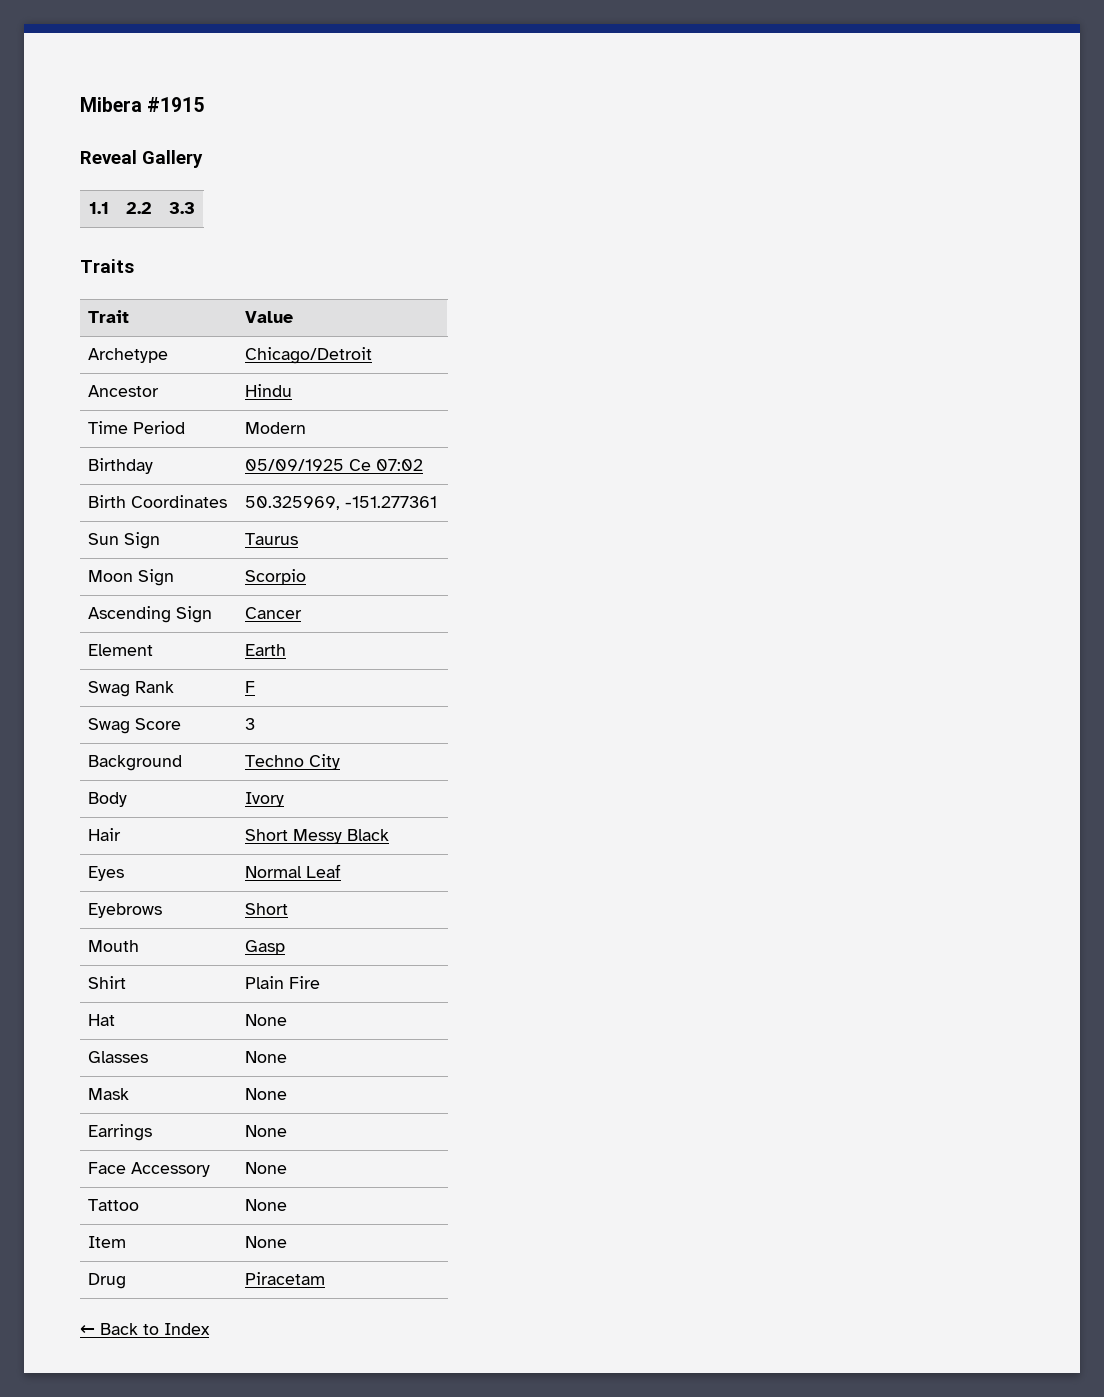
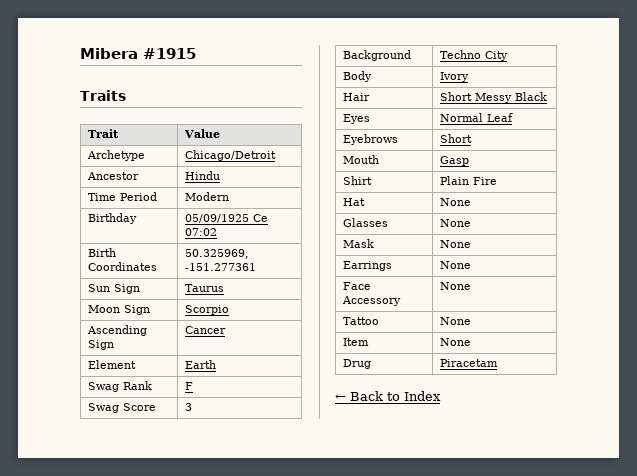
[80,150,203,168] [89,202,109,214] [126,202,152,214] [169,202,195,214] // Reveal Gallery // 1.1 | 2.2 | 3.3 -> (196, 53) none

